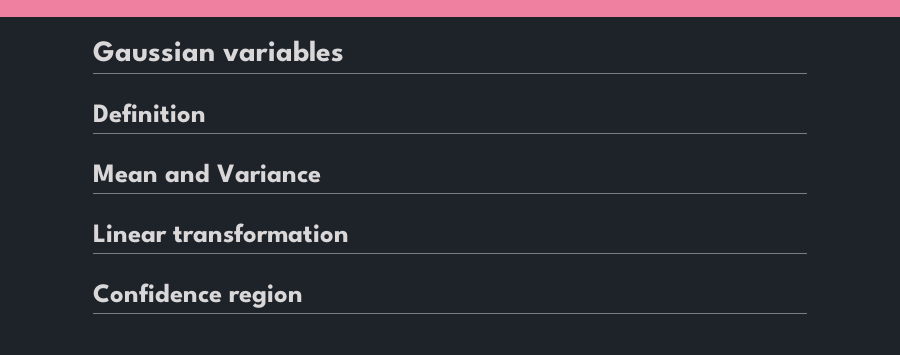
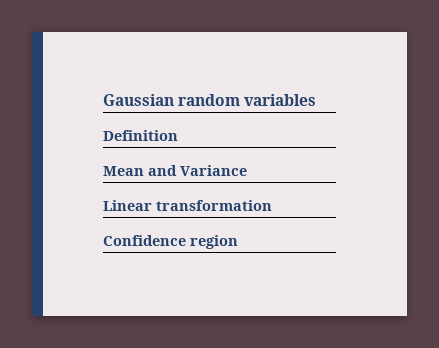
(215, 51) none -> [178,94,241,106] random

